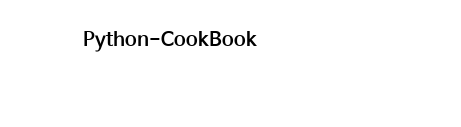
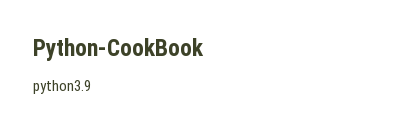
(257, 41) none -> [33,80,91,94] // python3.9

